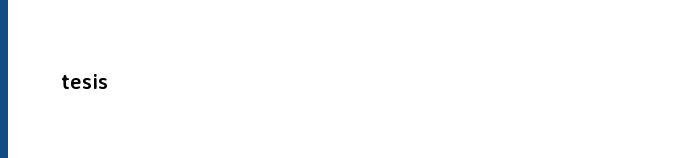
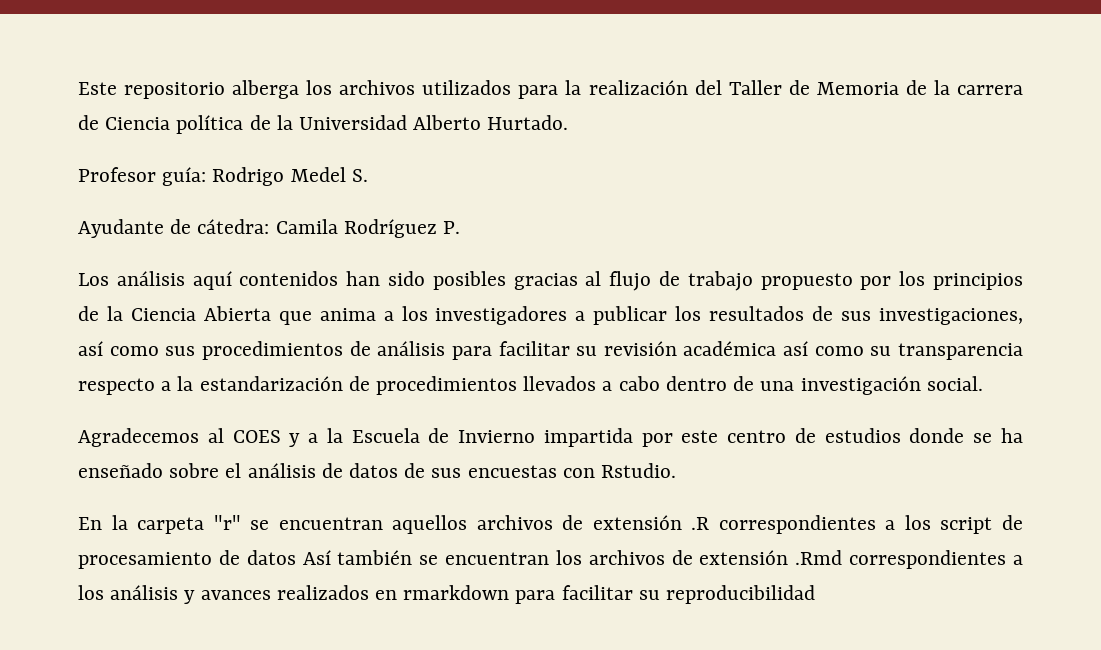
[61,74,108,89] tesis -> [78,80,1023,99] [78,115,569,134] [78,167,368,186] [78,219,461,238] [78,271,1023,291] [78,306,1023,325] [78,341,1023,360] [78,376,983,395] [78,428,1023,447] [78,463,677,478] [78,515,1023,534] [78,550,1023,569] [78,585,816,604] Este repositorio alberga los archivos utilizados para la realización del Taller de Memoria de la carrera de Ciencia política de la Universidad Alberto Hurtado. // Profesor guía: Rodrigo Medel S. // Ayudante de cátedra: Camila Rodríguez P. // Los análisis aquí contenidos han sido posibles gracias al flujo de trabajo propuesto por los principios de la Ciencia Abierta que anima a los investigadores a publicar los resultados de sus investigaciones, así como sus procedimientos de análisis para facilitar su revisión académica así como su transparencia respecto a la estandarización de procedimientos llevados a cabo dentro de una investigación social. // Agradecemos al COES y a la Escuela de Invierno impartida por este centro de estudios donde se ha enseñado sobre el análisis de datos de sus encuestas con Rstudio. // En la carpeta "r" se encuentran aquellos archivos de extensión .R correspondientes a los script de procesamiento de datos Así también se encuentran los archivos de extensión .Rmd correspondientes a los análisis y avances realizados en rmarkdown para facilitar su reproducibilidad

